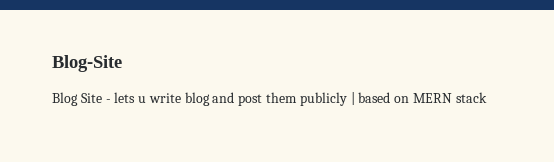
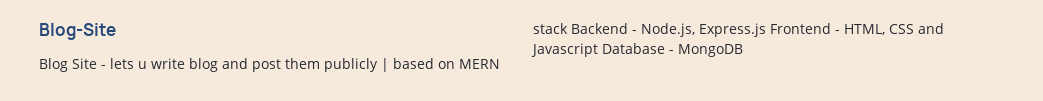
(487, 97) none -> [571,23,944,37] [531,43,743,57] Backend - Node.js, Express.js Frontend - HTML, CSS and Javascript Database - MongoDB

